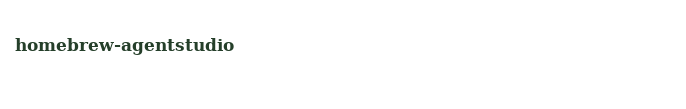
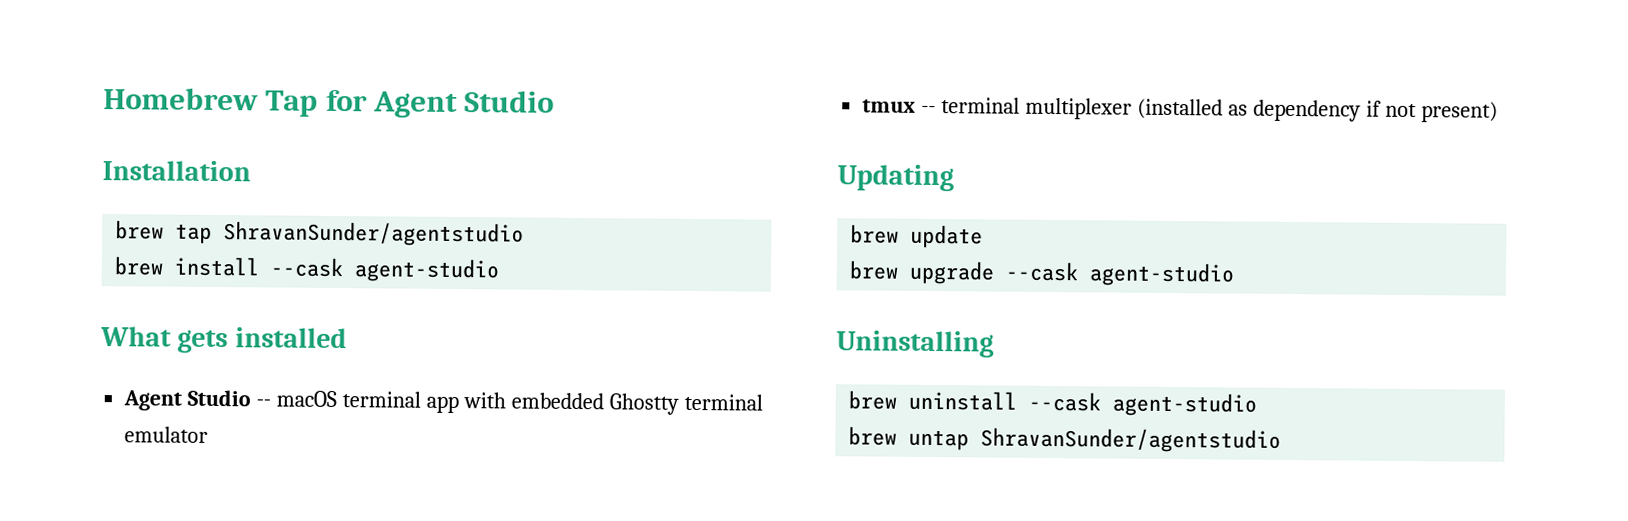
[15,38,234,55] homebrew-agentstudio -> [103,87,555,119] [102,160,251,182] [115,220,525,247] [114,256,500,283] [100,326,347,354] [123,389,763,415] [124,426,209,443] [862,97,1498,123] [837,164,954,192] [850,224,984,249] [849,260,1235,287] [836,330,994,358] [848,390,1258,417] [848,426,1282,453] Homebrew Tap for Agent Studio // Installation // brew tap ShravanSunder/agentstudio // brew install --cask agent-studio // What gets installed // Agent Studio -- macOS terminal app with embedded Ghostty terminal emulator // tmux -- terminal multiplexer (installed as dependency if not present) // Updating // brew update // brew upgrade --cask agent-studio // Uninstalling // brew uninstall --cask agent-studio // brew untap ShravanSunder/agentstudio

